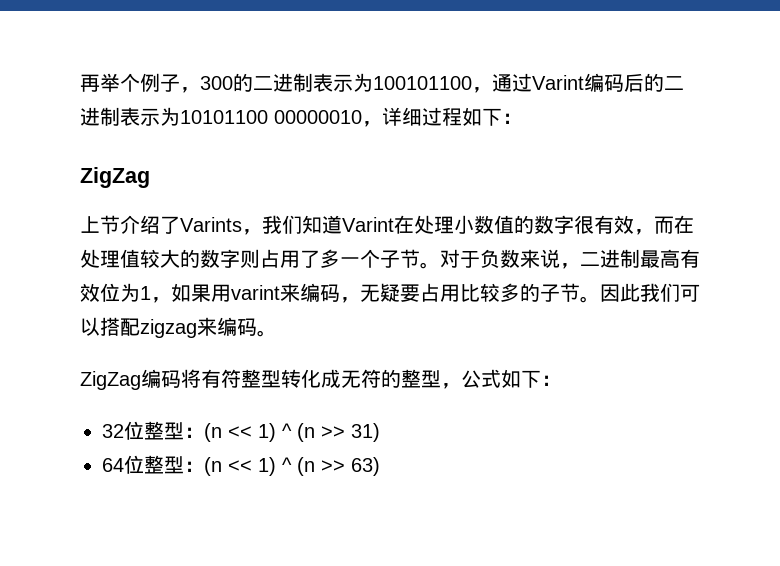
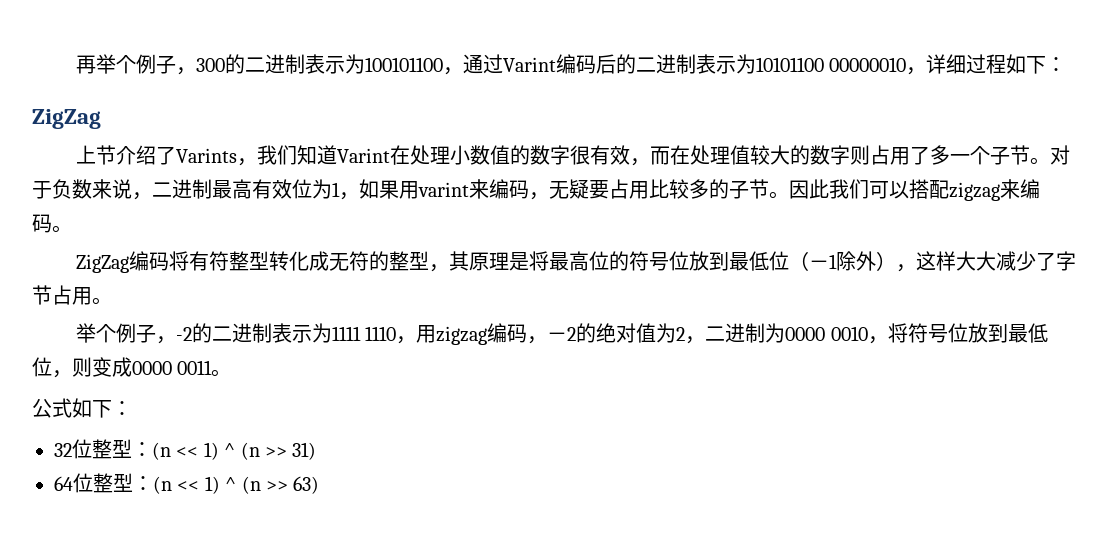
(461, 386) none -> [448,251,1076,272] [32,285,112,305] [75,323,1048,345] [32,357,232,378] 其原理是将最高位的符号位放到最低位（－1除外），这样大大减少了字节占用。 // 举个例子，-2的二进制表示为1111 1110，用zigzag编码，－2的绝对值为2，二进制为0000 0010，将符号位放到最低位，则变成0000 0011。 //

